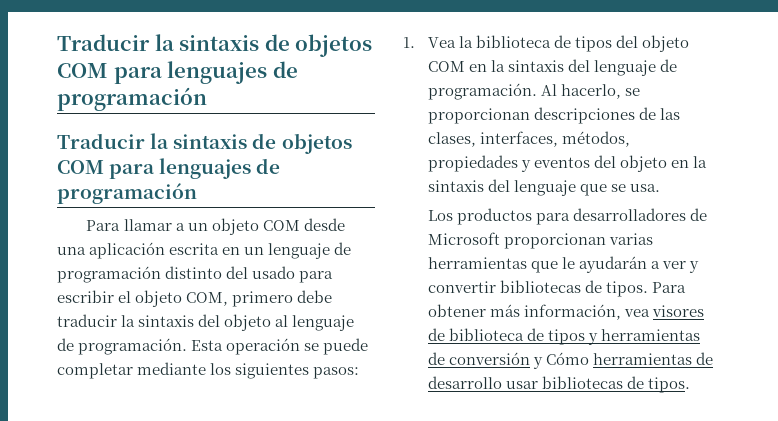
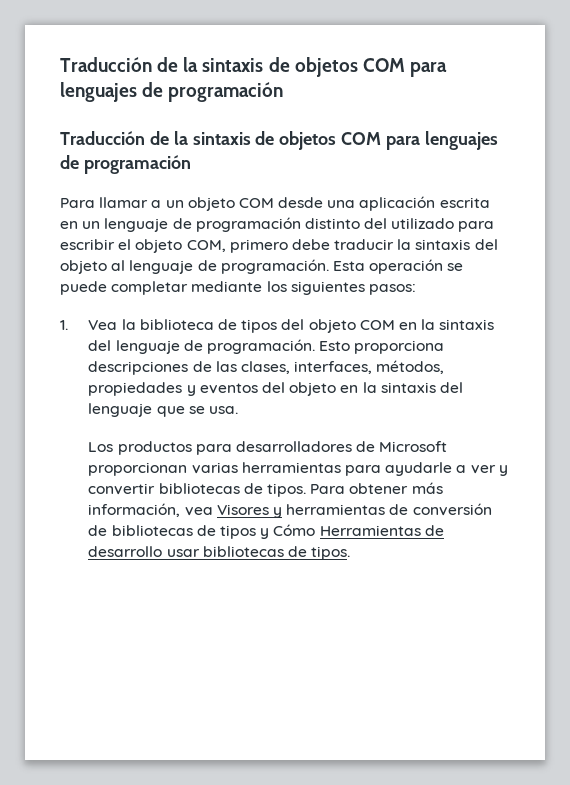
[57,34,373,57] [57,61,298,84] [57,87,207,111] [57,133,145,149] Traducir la sintaxis de objetos COM para lenguajes de programación // Traducir -> [60,57,447,77] [60,82,284,102] [60,131,169,145] Traducción de la sintaxis de objetos COM para lenguajes de programación // Traducción de
[252,266,296,279] usado -> [391,218,455,229] utilizado
[541,84,641,99] [428,108,531,124] Al hacerlo, se proporcionan -> [319,340,445,354] Esto proporciona
[531,256,648,273] que le ayudarán -> [345,462,453,476] para ayudarle
[652,305,705,317] [428,328,701,345] [428,352,531,365] visores de biblioteca de tipos y herramientas de conversión -> [216,503,492,518] [88,525,257,539] Visores y herramientas de conversión de bibliotecas de tipos
[593,353,693,365] herramientas -> [319,525,421,536] Herramientas

